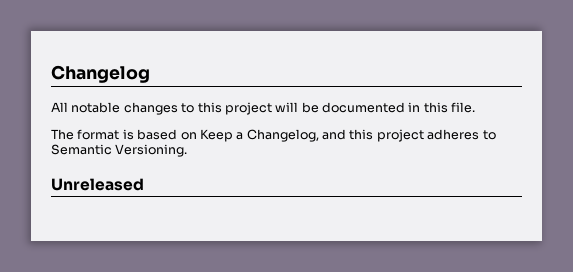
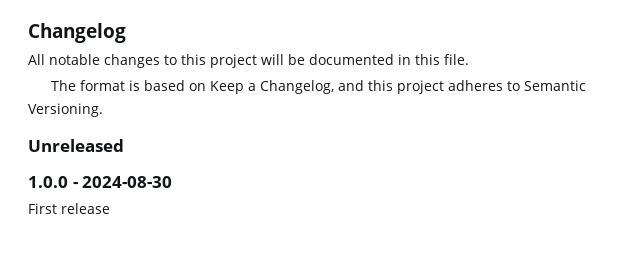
(144, 184) none -> [28,176,173,188] [28,203,110,214] // 1.0.0 - 2024-08-30 // First release

